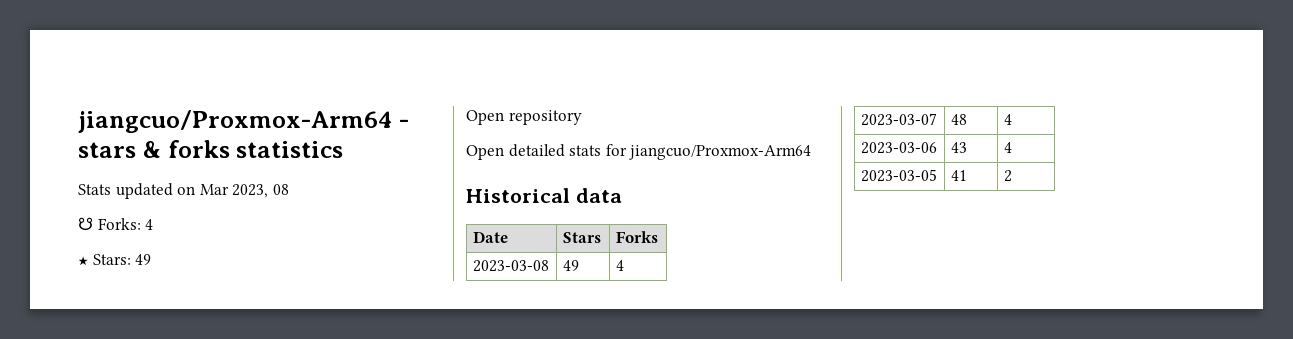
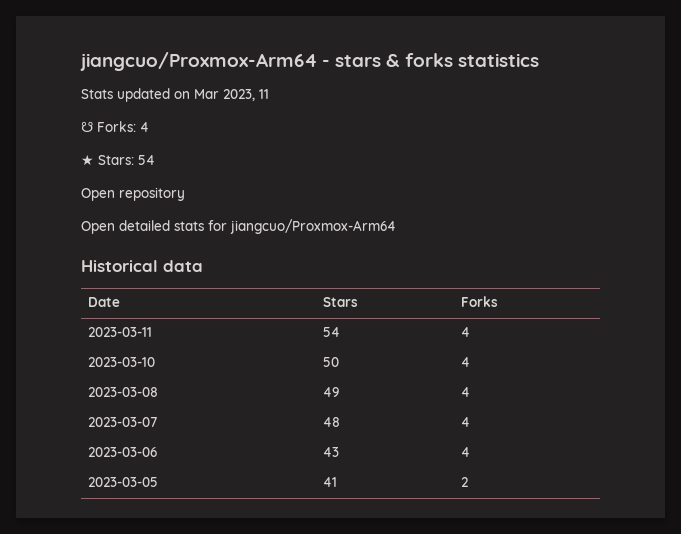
[272,184,289,195] 08 -> [259,89,269,99] 11
[135,254,152,265] 49 -> [138,155,155,165] 54
(658, 237) none -> [87,327,152,337] [322,327,340,337] [460,327,470,337] [87,357,155,367] [322,357,339,367] [460,357,470,367] // 2023-03-11 | 54 | 4 // 2023-03-10 | 50 | 4

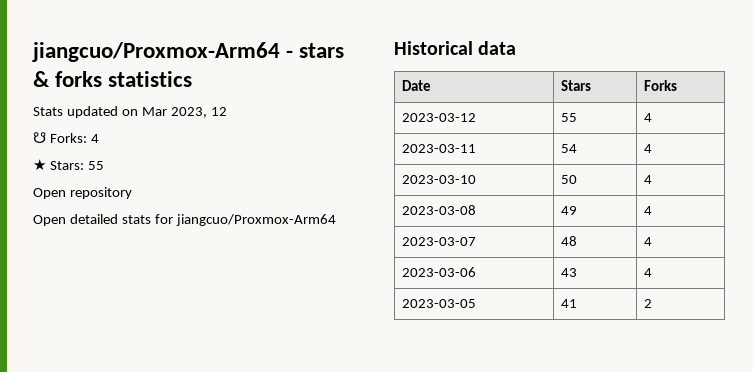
[259,89,269,99] 11 -> [210,107,227,116] 12
[138,155,155,165] 54 -> [87,161,104,170] 55
(498, 301) none -> [402,113,477,122] [561,113,578,122] [644,113,653,122] // 2023-03-12 | 55 | 4

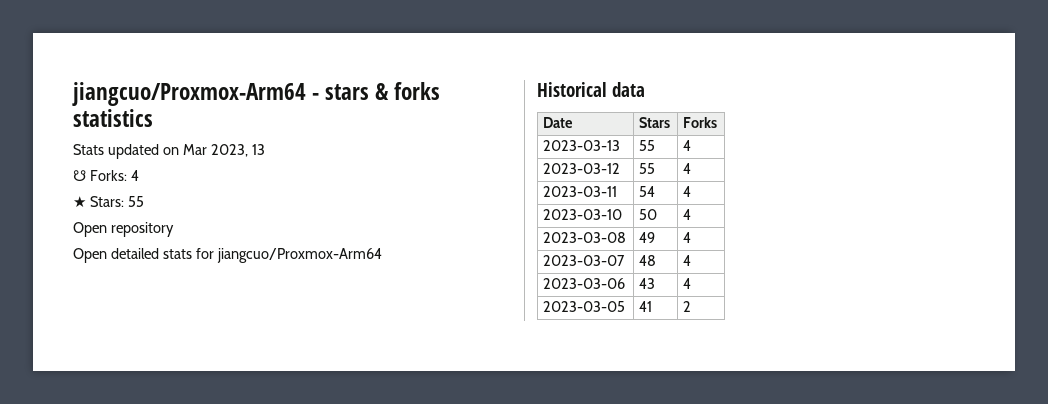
[210,107,227,116] 12 -> [251,144,265,155] 13
(678, 85) none -> [543,140,621,151] [639,140,656,151] [683,140,692,151] // 2023-03-13 | 55 | 4

